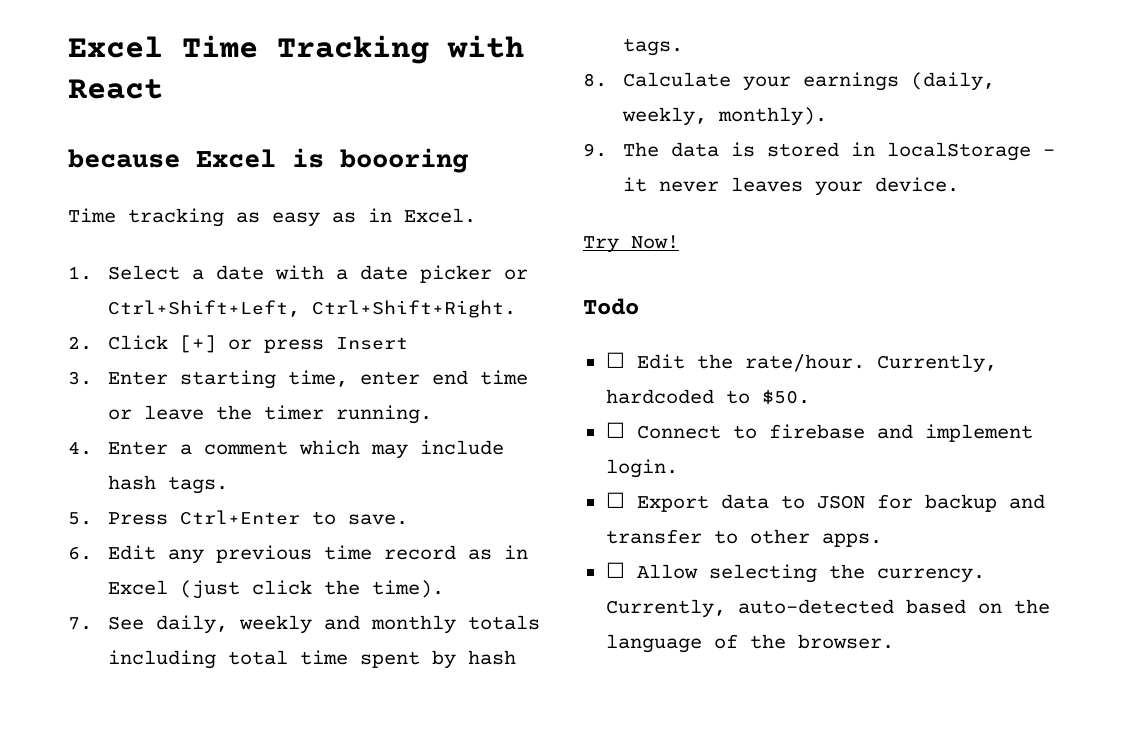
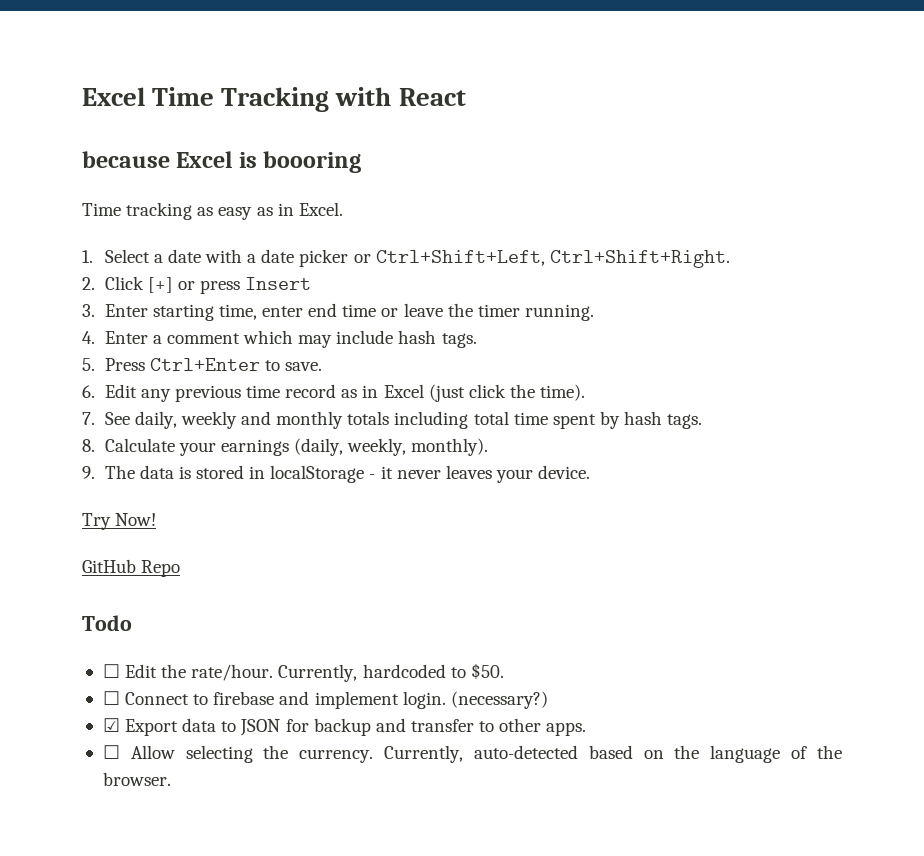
(679, 242) none -> [82,559,181,577] // GitHub Repo
[605,492,625,508] // ☐ -> [450,691,548,709] [102,718,120,732] (necessary?) // ☑

